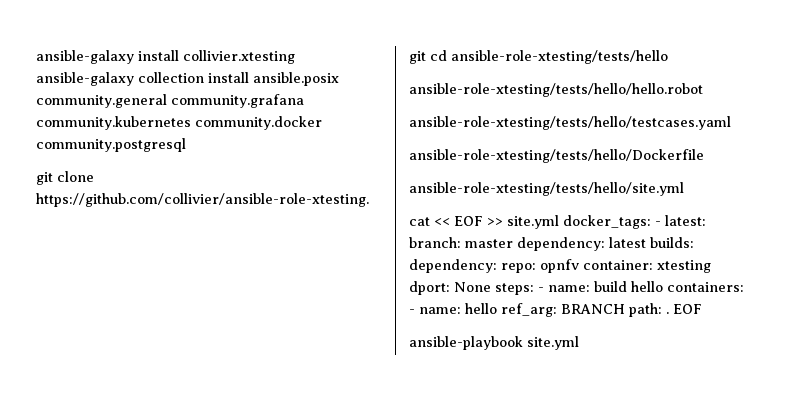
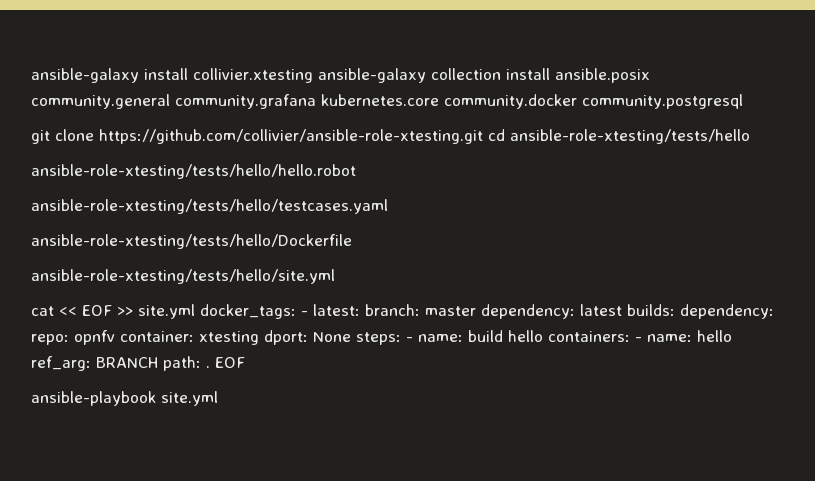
[36,116,191,130] community.kubernetes -> [321,94,439,106] kubernetes.core

